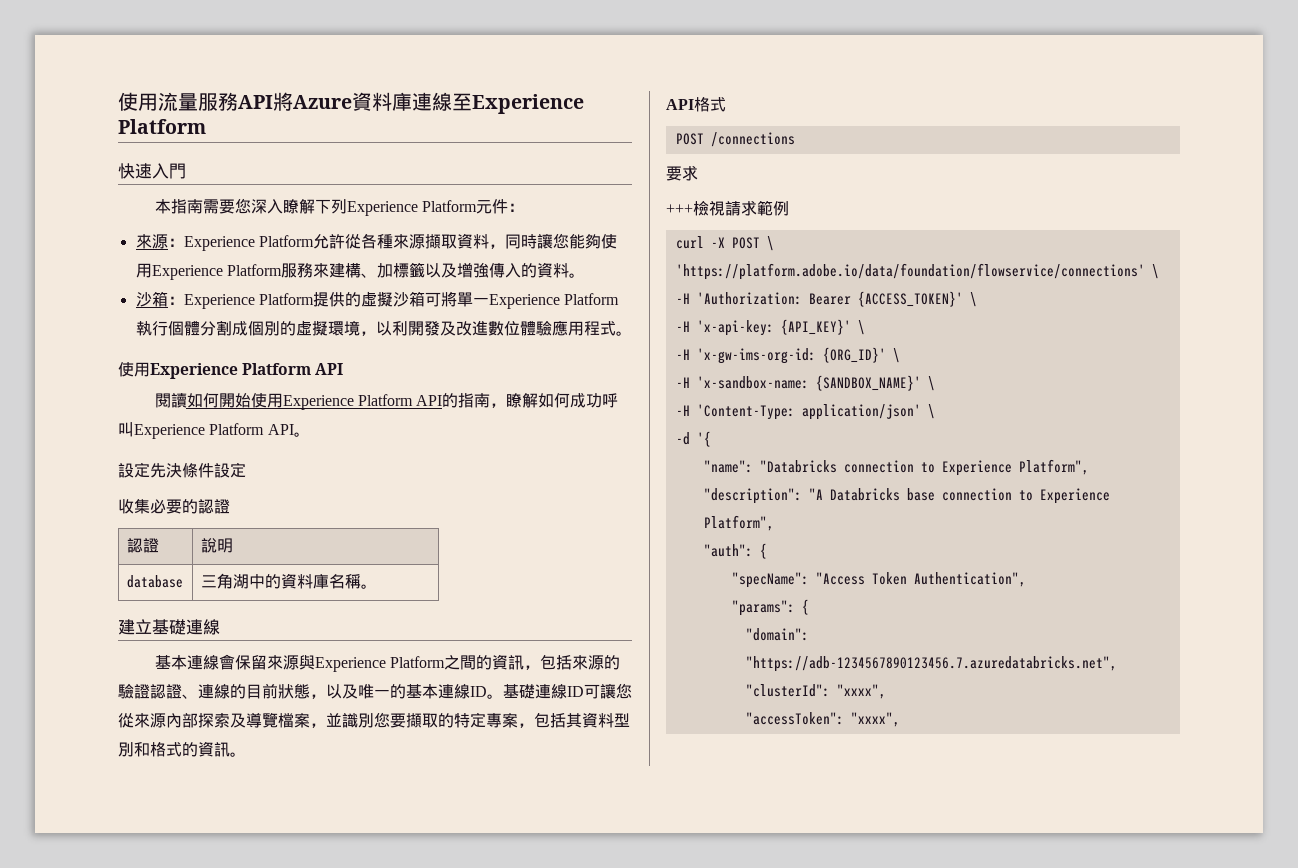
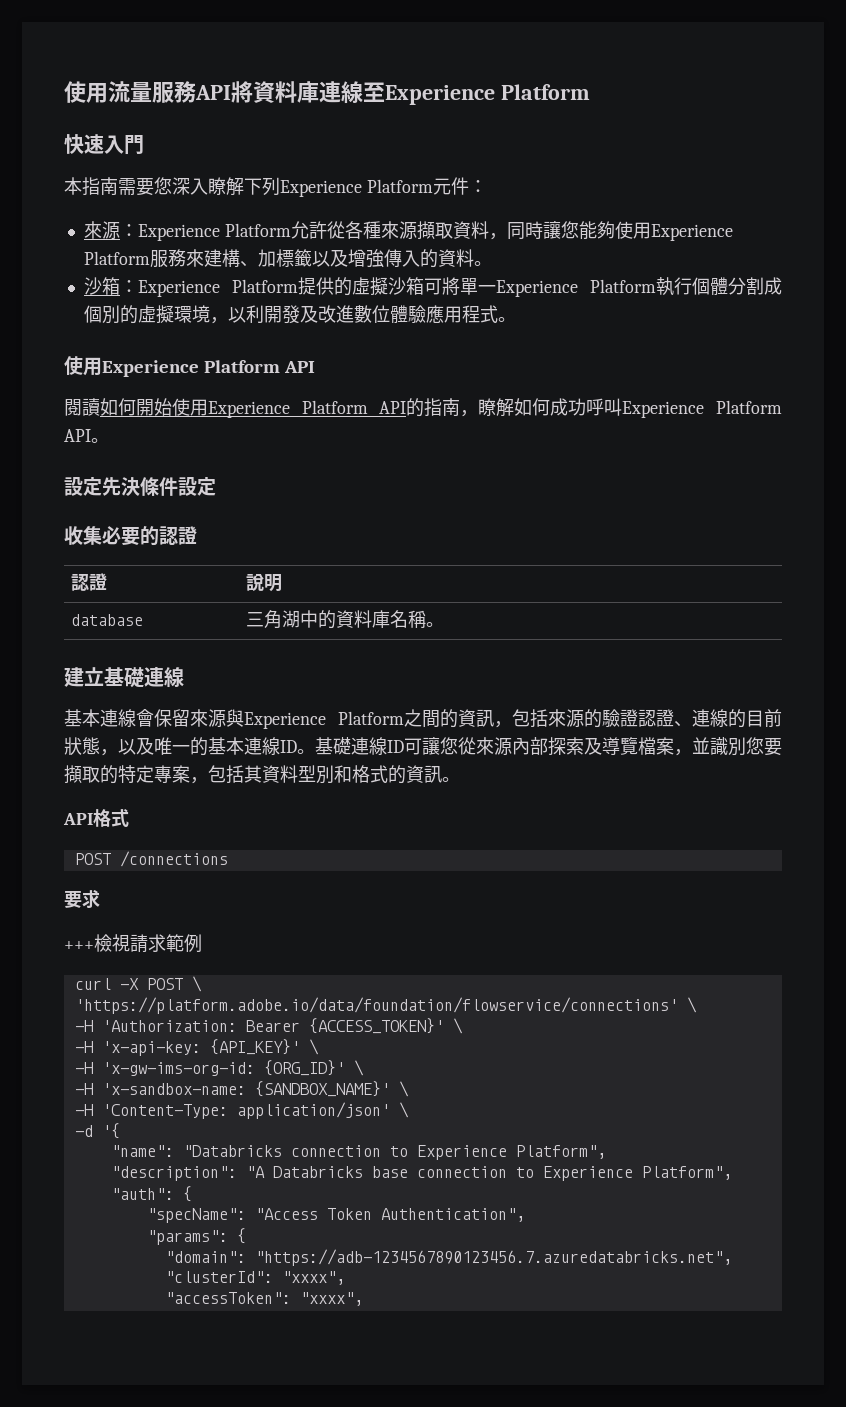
[293,95,352,109] Azure -> (253, 92) none

